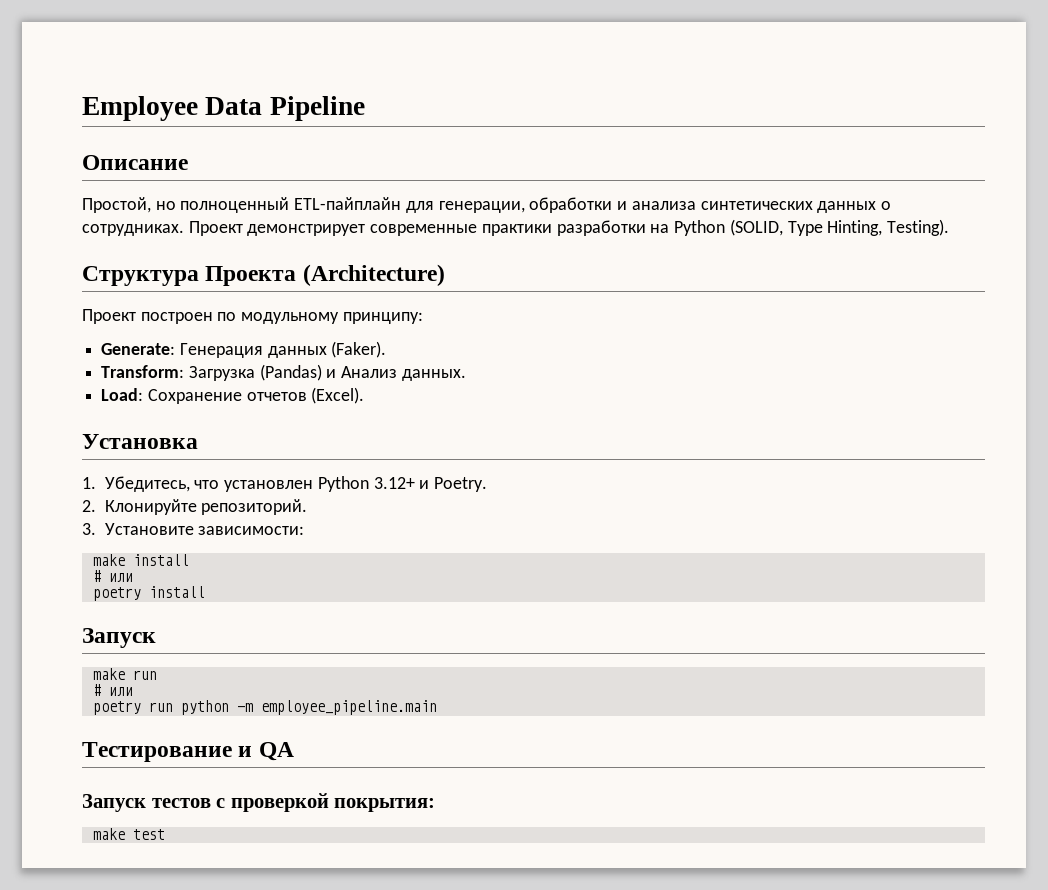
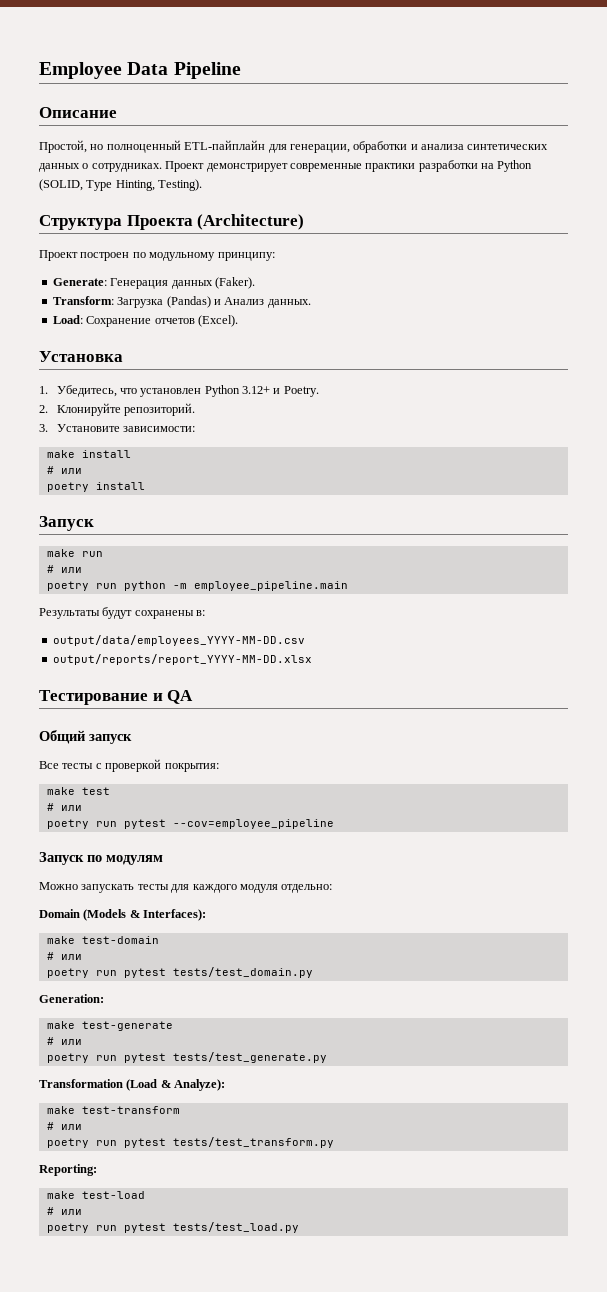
(437, 707) none -> [39,607,206,619] [52,635,305,646] [52,654,312,665] // Результаты будут сохранены в: // output/data/employees_YYYY-MM-DD.csv // output/reports/report_YYYY-MM-DD.xlsx
[82,794,211,812] Запуск тестов -> [39,730,132,744] [39,761,94,769] Общий запуск // Все тесты
(165, 834) none -> [46,803,82,811] [46,819,334,829] [39,852,163,865] [39,882,333,893] [39,909,207,921] [46,936,159,944] [46,952,82,960] [46,967,313,978] [39,994,104,1003] [46,1021,173,1031] [46,1037,82,1045] [46,1052,327,1063] [39,1079,226,1091] [46,1106,180,1114] [46,1122,82,1130] [46,1137,334,1148] [39,1164,97,1176] [46,1191,145,1199] [46,1207,82,1215] [46,1222,299,1233] // # или // poetry run pytest --cov=employee_pipeline // Запуск по модулям // Можно запускать тесты для каждого модуля отдельно: // Domain (Models & Interfaces): // make test-domain // # или // poetry run pytest tests/test_domain.py // Generation: // make test-generate // # или // poetry run pytest tests/test_generate.py // Transformation (Load & Analyze): // make test-transform // # или // poetry run pytest tests/test_transform.py // Reporting: // make test-load // # или // poetry run pytest tests/test_load.py

